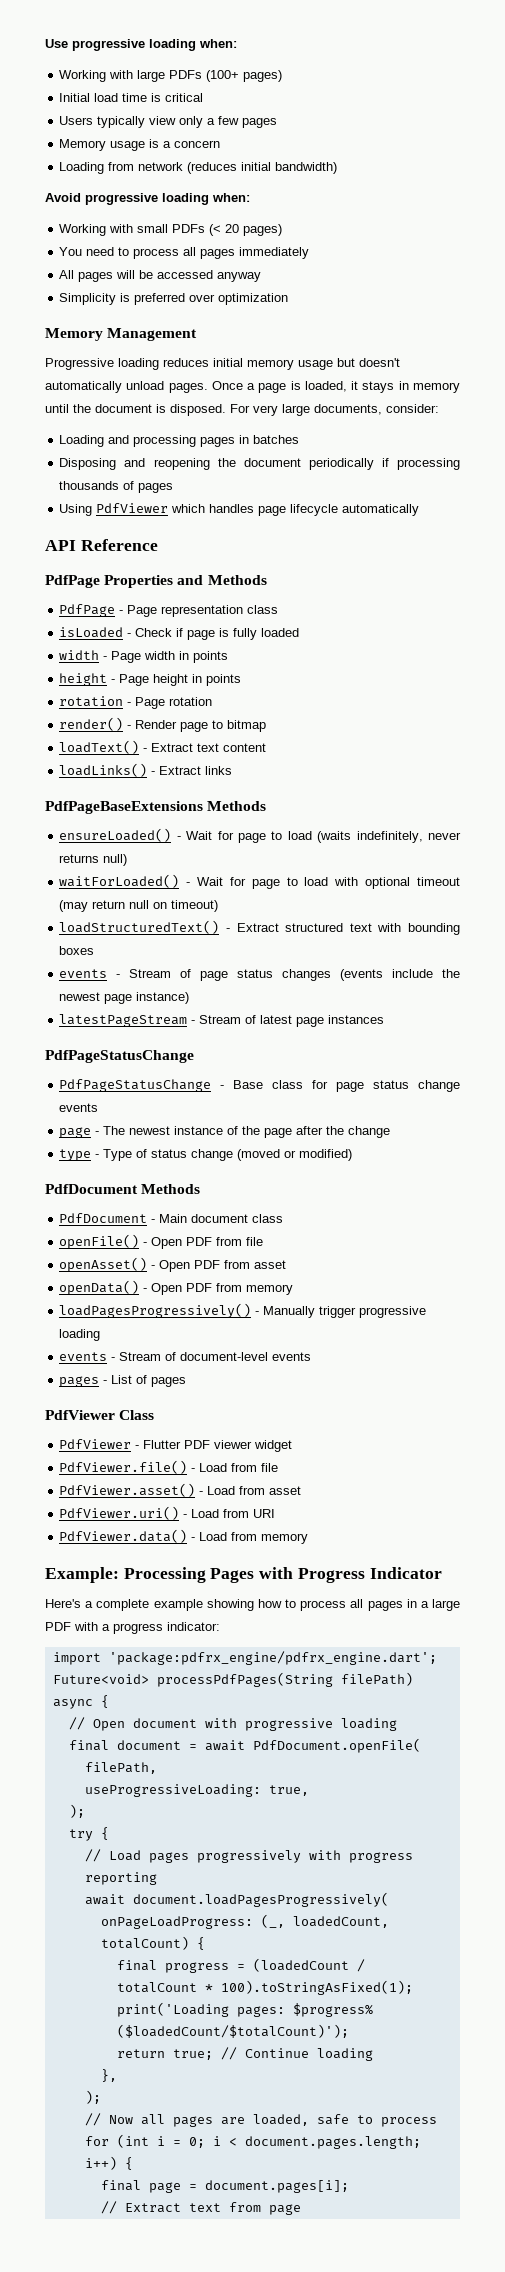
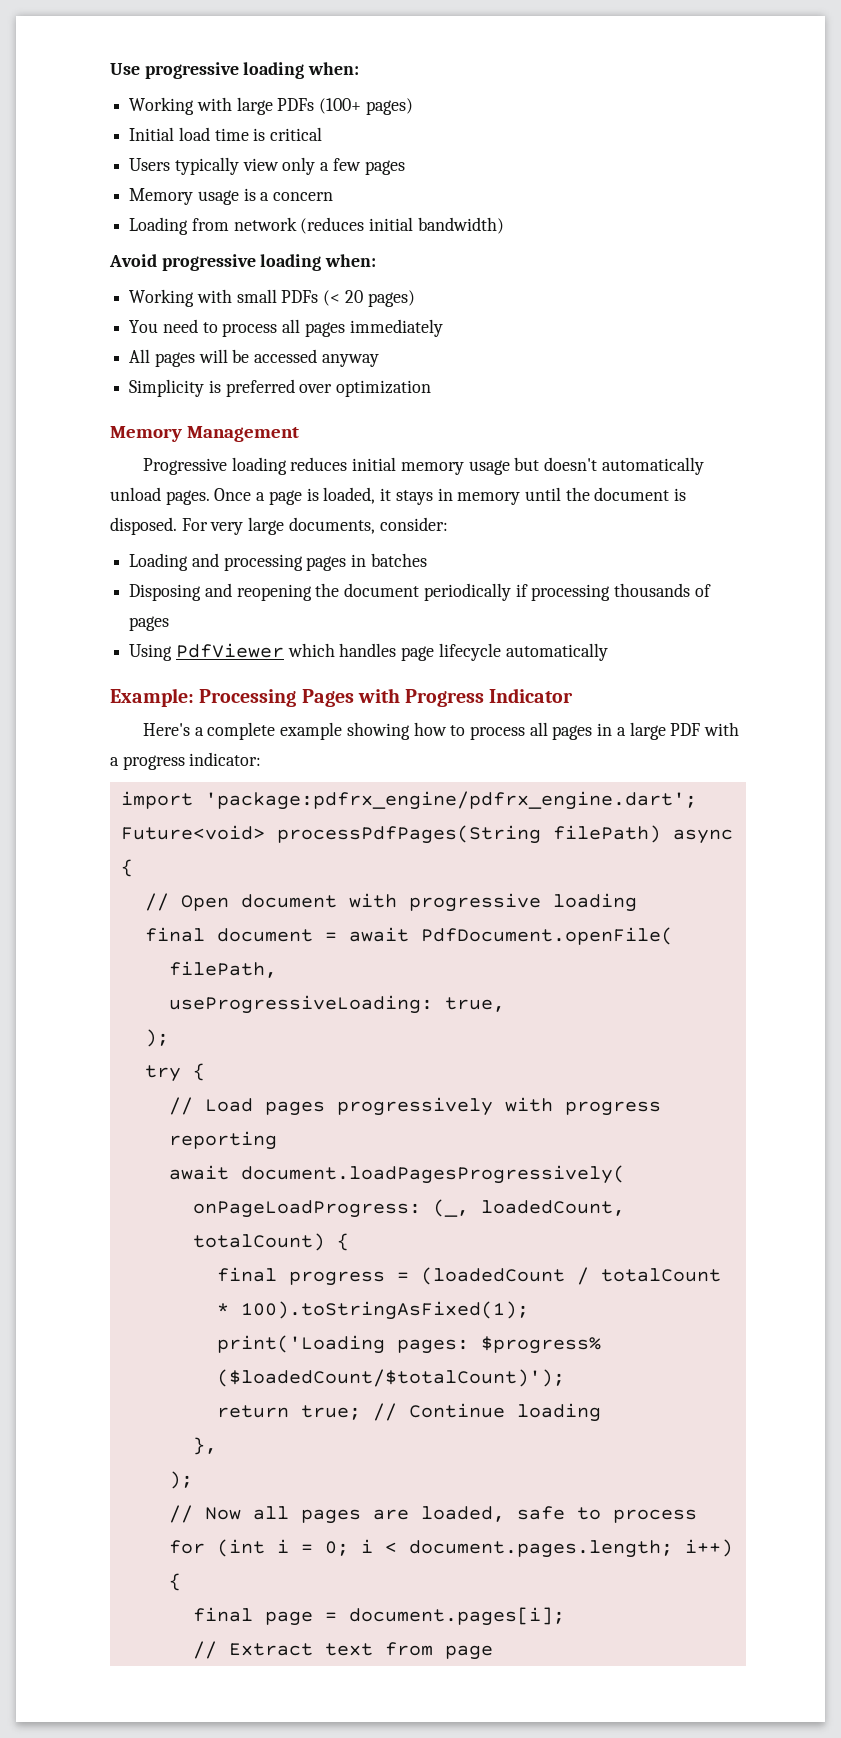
[45,539,158,551] [45,575,267,588] [59,604,279,617] [59,627,300,640] [59,650,229,663] [59,673,242,686] [59,696,213,709] [59,717,267,732] [59,740,267,754] [59,763,233,777] [45,801,267,814] [59,828,461,843] [59,854,128,866] [59,874,460,889] [59,900,219,912] [59,920,461,935] [59,946,95,955] [59,969,460,981] [59,992,190,1004] [59,1014,385,1027] [45,1050,194,1063] [59,1079,460,1092] [59,1103,99,1112] [59,1126,391,1138] [59,1149,353,1161] [45,1184,201,1194] [59,1213,284,1223] [59,1234,264,1249] [59,1257,287,1272] [59,1280,294,1295] [59,1303,427,1318] [59,1329,101,1341] [59,1352,312,1361] [59,1375,187,1387] [45,1410,155,1420] [59,1439,293,1452] [59,1460,279,1474] [59,1483,302,1497] [59,1506,276,1520] [59,1529,309,1544] // API Reference // PdfPage Properties and Methods // PdfPage - Page representation class // isLoaded - Check if page is fully loaded // width - Page width in points // height - Page height in points // rotation - Page rotation // render() - Render page to bitmap // loadText() - Extract text content // loadLinks() - Extract links // PdfPageBaseExtensions Methods // ensureLoaded() - Wait for page to load (waits indefinitely, never returns null) // waitForLoaded() - Wait for page to load with optional timeout (may return null on timeout) // loadStructuredText() - Extract structured text with bounding boxes // events - Stream of page status changes (events include the newest page instance) // latestPageStream - Stream of latest page instances // PdfPageStatusChange // PdfPageStatusChange - Base class for page status change events // page - The newest instance of the page after the change // type - Type of status change (moved or modified) // PdfDocument Methods // PdfDocument - Main document class // openFile() - Open PDF from file // openAsset() - Open PDF from asset // openData() - Open PDF from memory // loadPagesProgressively() - Manually trigger progressive loading // events - Stream of document-level events // pages - List of pages // PdfViewer Class // PdfViewer - Flutter PDF viewer widget // PdfViewer.file() - Load from file // PdfViewer.asset() - Load from asset // PdfViewer.uri() - Load from URI // PdfViewer.data() - Load from memory -> (608, 652) none

